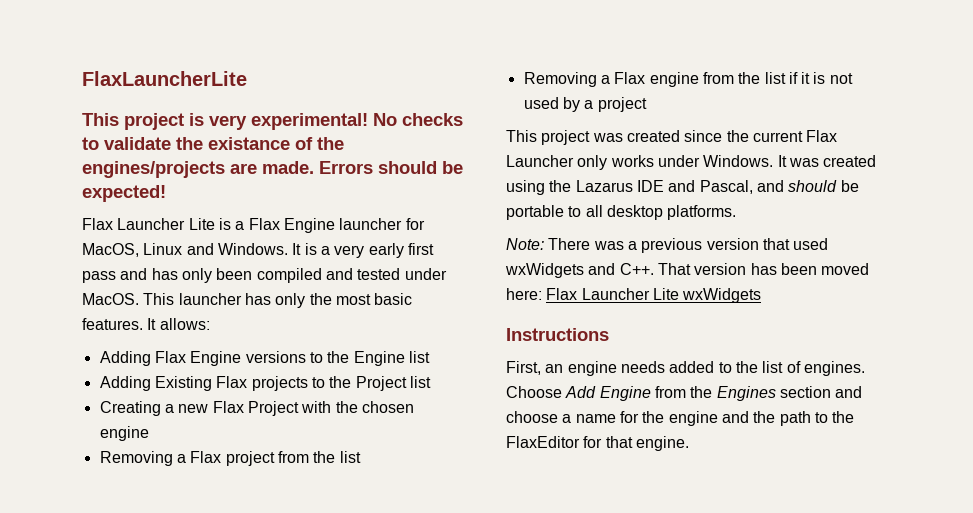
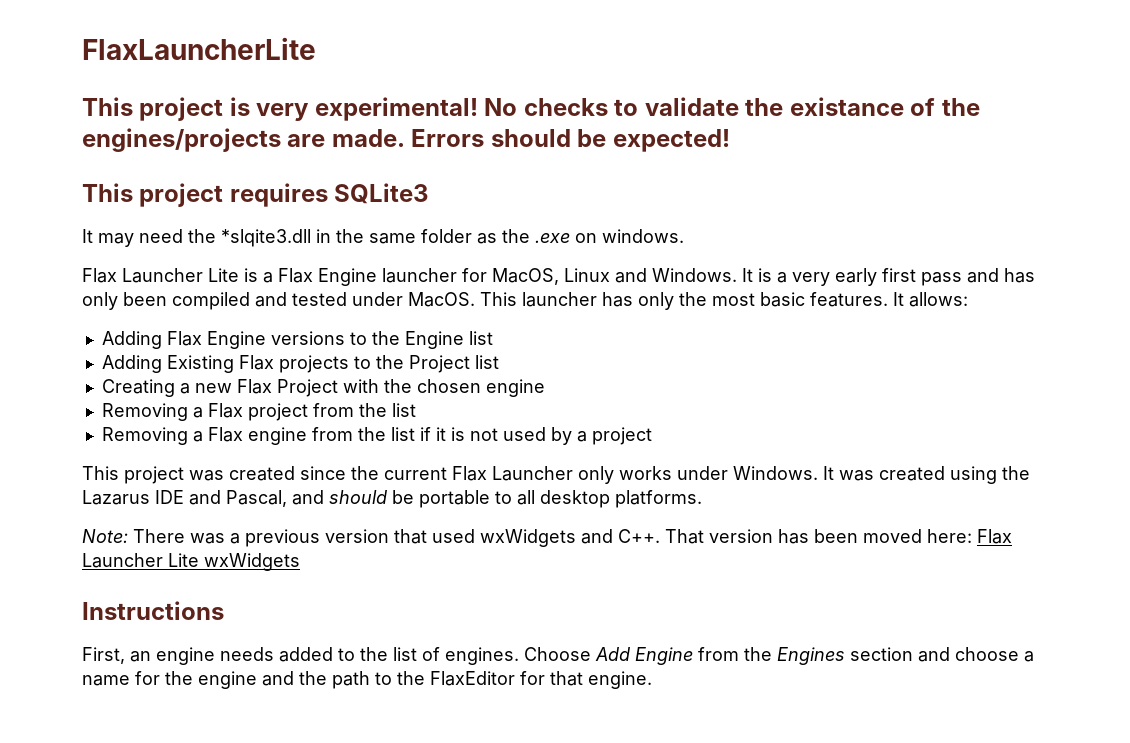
(166, 193) none -> [82,183,430,207] [82,229,684,247] // This project requires SQLite3 // It may need the *slqite3.dll in the same folder as the .exe on windows.

